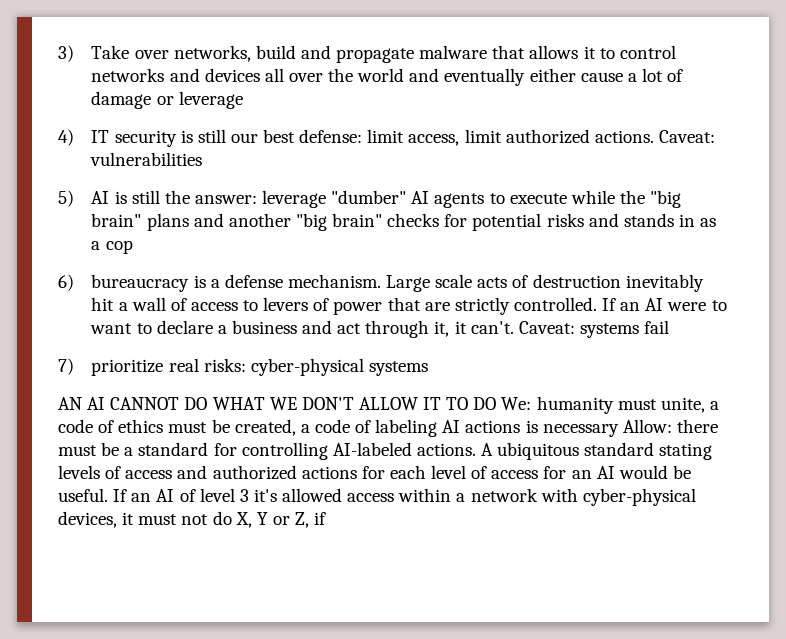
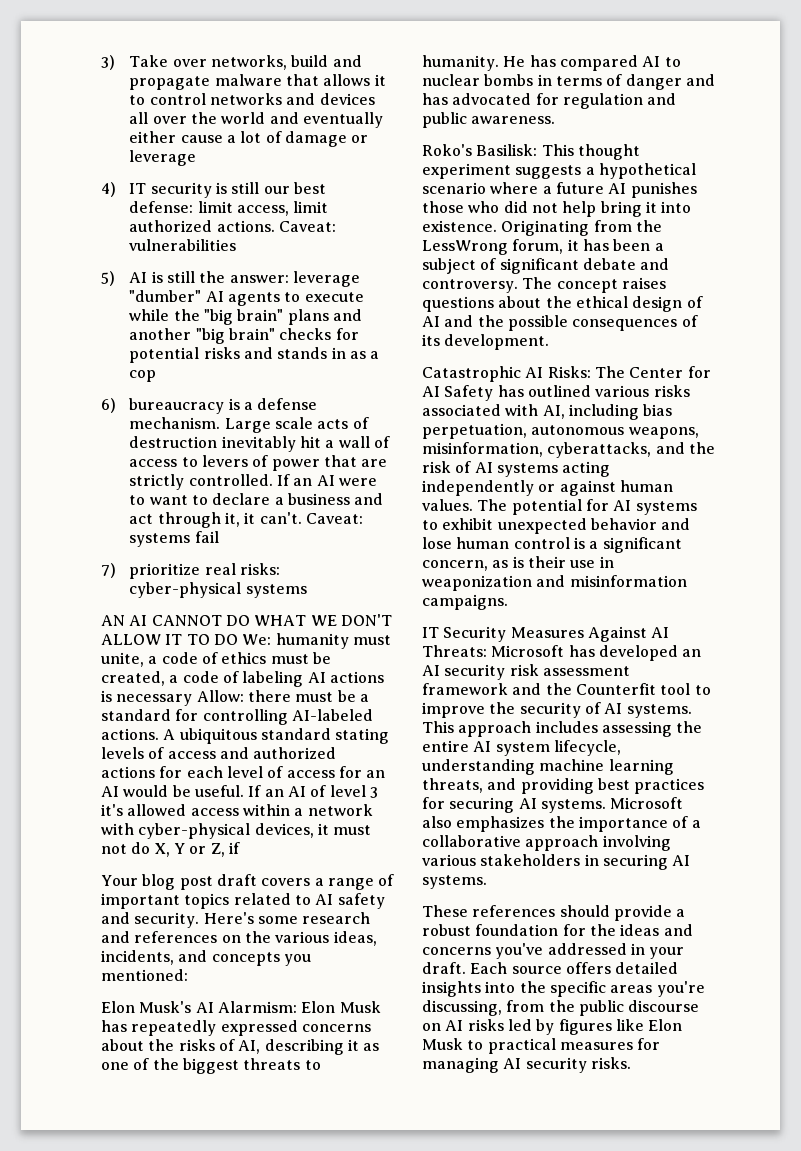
(327, 518) none -> [101,874,395,890] [101,893,385,909] [101,912,371,928] [101,931,377,946] [101,950,311,966] [101,969,188,981] [101,1001,381,1013] [101,1020,371,1036] [101,1039,380,1055] [101,1058,321,1074] [422,55,681,71] [422,74,715,90] [422,93,677,109] [422,112,556,128] [422,144,640,160] [422,163,696,179] [422,182,697,198] [422,201,692,217] [422,220,662,236] [422,239,664,255] [422,258,670,274] [422,277,666,293] [422,296,703,312] [422,315,698,331] [422,334,550,350] [422,366,711,382] [422,385,690,401] [422,404,673,420] [422,423,699,439] [422,442,715,458] [422,461,611,477] [422,480,673,496] [422,499,697,515] [422,518,691,534] [422,537,682,553] [422,556,614,571] [422,575,687,591] [422,594,508,610] [422,626,670,642] [422,645,702,661] [422,664,630,680] [422,683,711,695] [422,702,692,718] [422,721,703,737] [422,740,621,756] [422,759,674,775] [422,778,705,794] [422,797,684,813] [422,816,701,832] [422,835,671,851] [422,854,691,870] [422,875,487,889] [422,905,686,921] [422,924,693,936] [422,943,685,959] [422,962,679,974] [422,981,705,997] [422,1000,700,1016] [422,1019,683,1035] [422,1038,661,1054] [422,1057,631,1073] // Your blog post draft covers a range of important topics related to AI safety and security. Here's some research and references on the various ideas, incidents, and concepts you mentioned: // Elon Musk's AI Alarmism: Elon Musk has repeatedly expressed concerns about the risks of AI, describing it as one of the biggest threats to humanity. He has compared AI to nuclear bombs in terms of danger and has advocated for regulation and public awareness. // Roko's Basilisk: This thought experiment suggests a hypothetical scenario where a future AI punishes those who did not help bring it into existence. Originating from the LessWrong forum, it has been a subject of significant debate and controversy. The concept raises questions about the ethical design of AI and the possible consequences of its development. // Catastrophic AI Risks: The Center for AI Safety has outlined various risks associated with AI, including bias perpetuation, autonomous weapons, misinformation, cyberattacks, and the risk of AI systems acting independently or against human values. The potential for AI systems to exhibit unexpected behavior and lose human control is a significant concern, as is their use in weaponization and misinformation campaigns. // IT Security Measures Against AI Threats: Microsoft has developed an AI security risk assessment framework and the Counterfit tool to improve the security of AI systems. This approach includes assessing the entire AI system lifecycle, understanding machine learning threats, and providing best practices for securing AI systems. Microsoft also emphasizes the importance of a collaborative approach involving various stakeholders in securing AI systems. // These references should provide a robust foundation for the ideas and concerns you've addressed in your draft. Each source offers detailed insights into the specific areas you're discussing, from the public discourse on AI risks led by figures like Elon Musk to practical measures for managing AI security risks.

